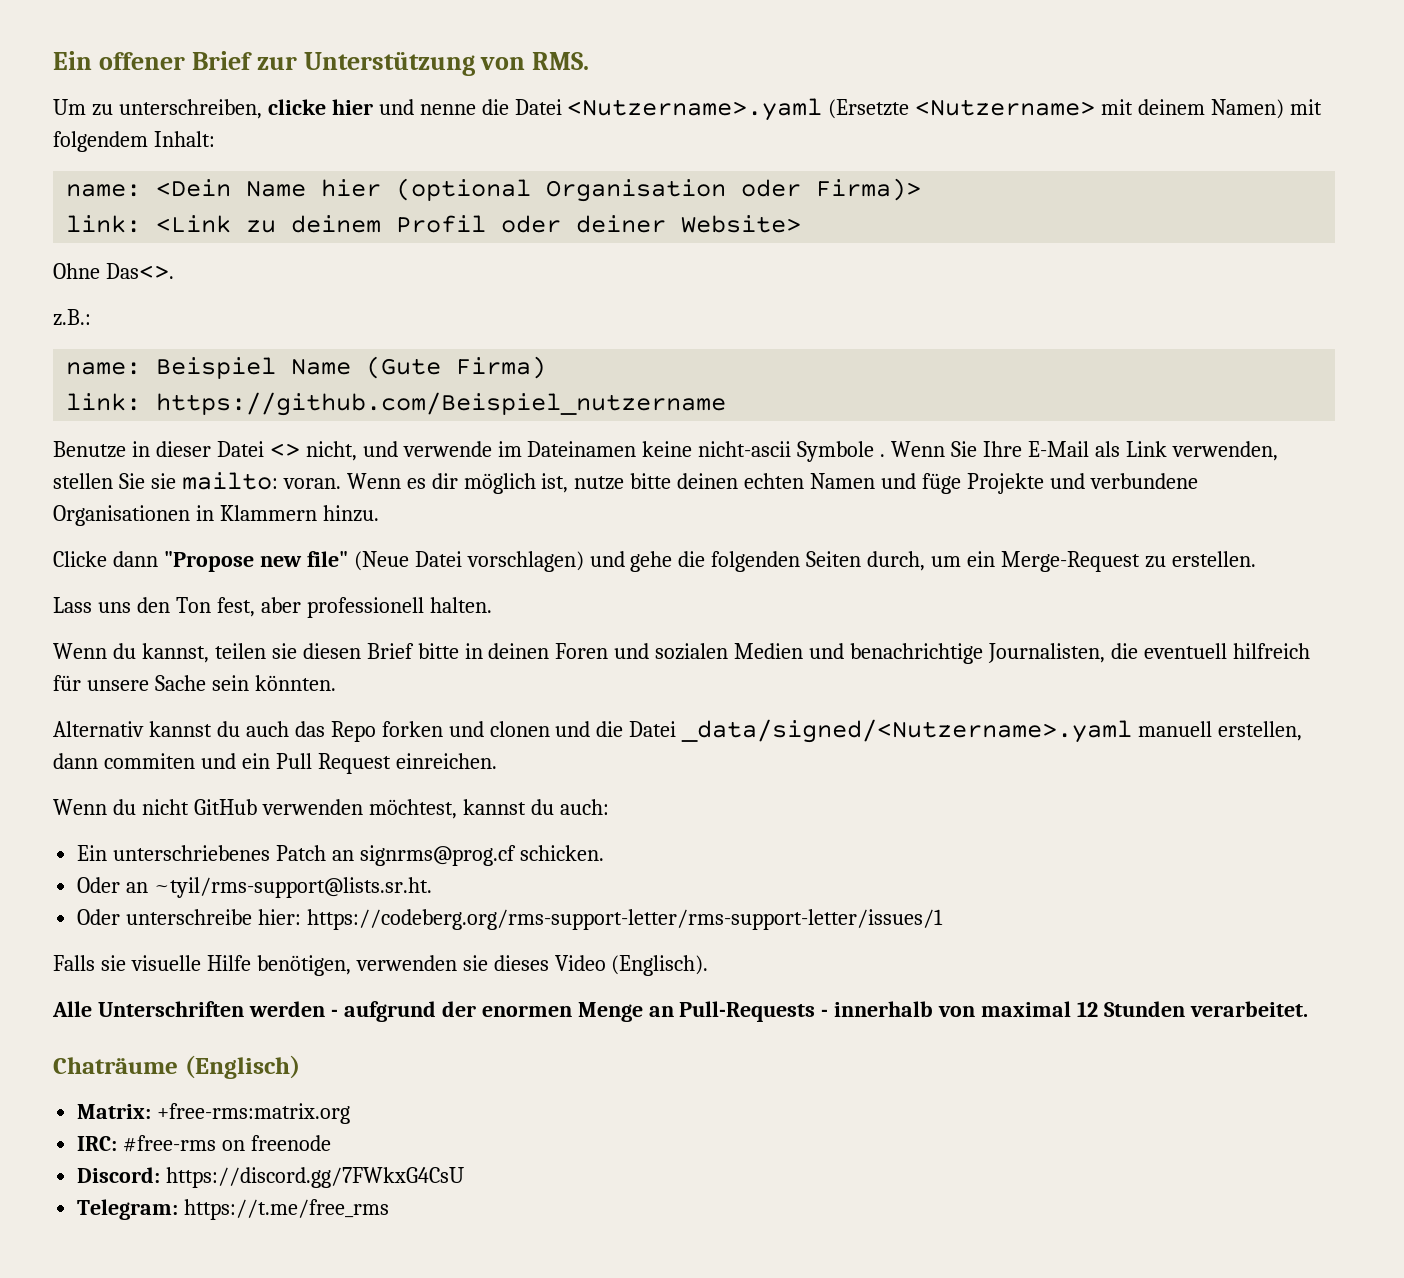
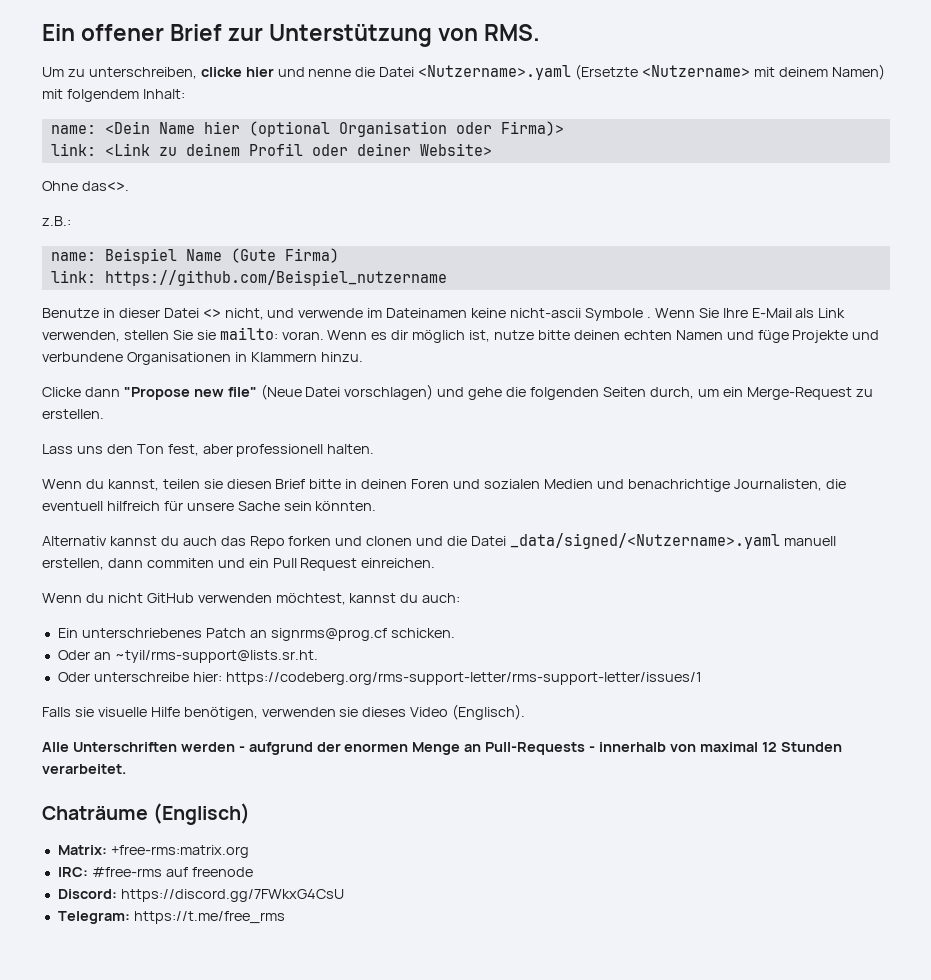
[105,263,174,279] Das<>. -> [81,181,129,191] das<>.
[222,1140,246,1151] on -> [165,867,188,877] auf

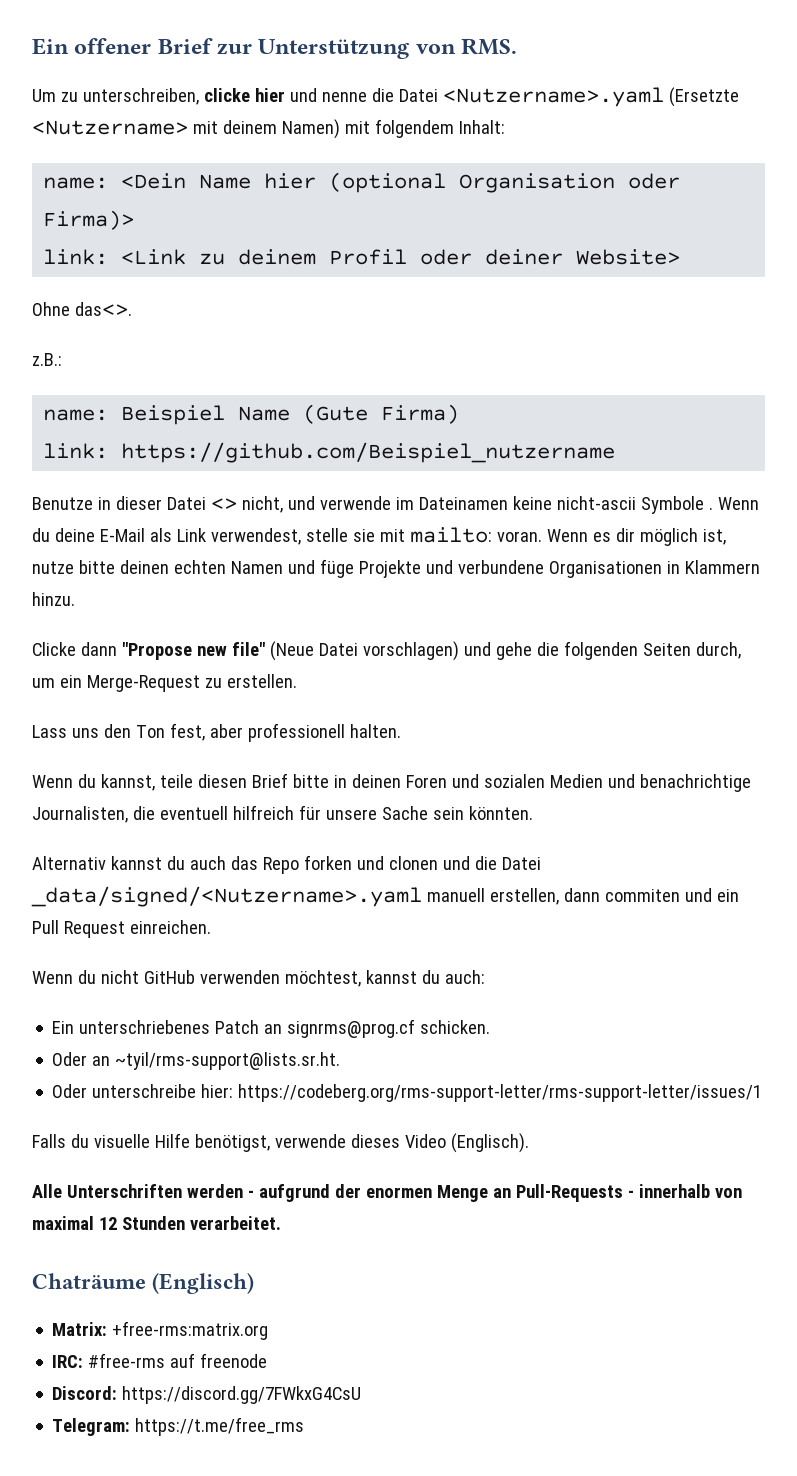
[698,308,748,318] Sie Ihre -> [32,528,95,542] du deine
[42,330,216,342] verwenden, stellen Sie sie -> [210,528,405,545] verwendest, stelle sie mit
[162,479,223,489] teilen sie -> [159,774,193,788] teile
[74,707,94,717] sie -> [70,1134,89,1148] du
[183,707,359,720] benötigen, verwenden sie -> [194,1134,346,1152] benötigst, verwende

